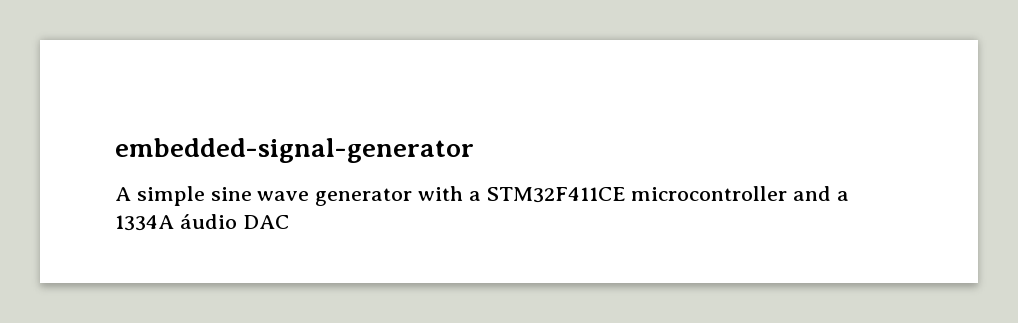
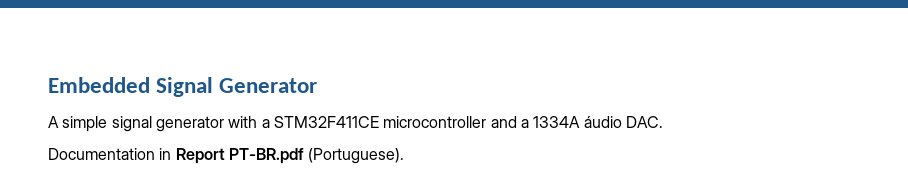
[115,138,474,163] embedded-signal-generator -> [48,77,318,97] Embedded Signal Generator
[210,187,310,201] sine wave -> [111,116,152,132] signal
[242,215,289,229] DAC -> [625,116,663,128] [48,148,405,164] DAC. // Documentation in Report PT-BR.pdf (Portuguese).

